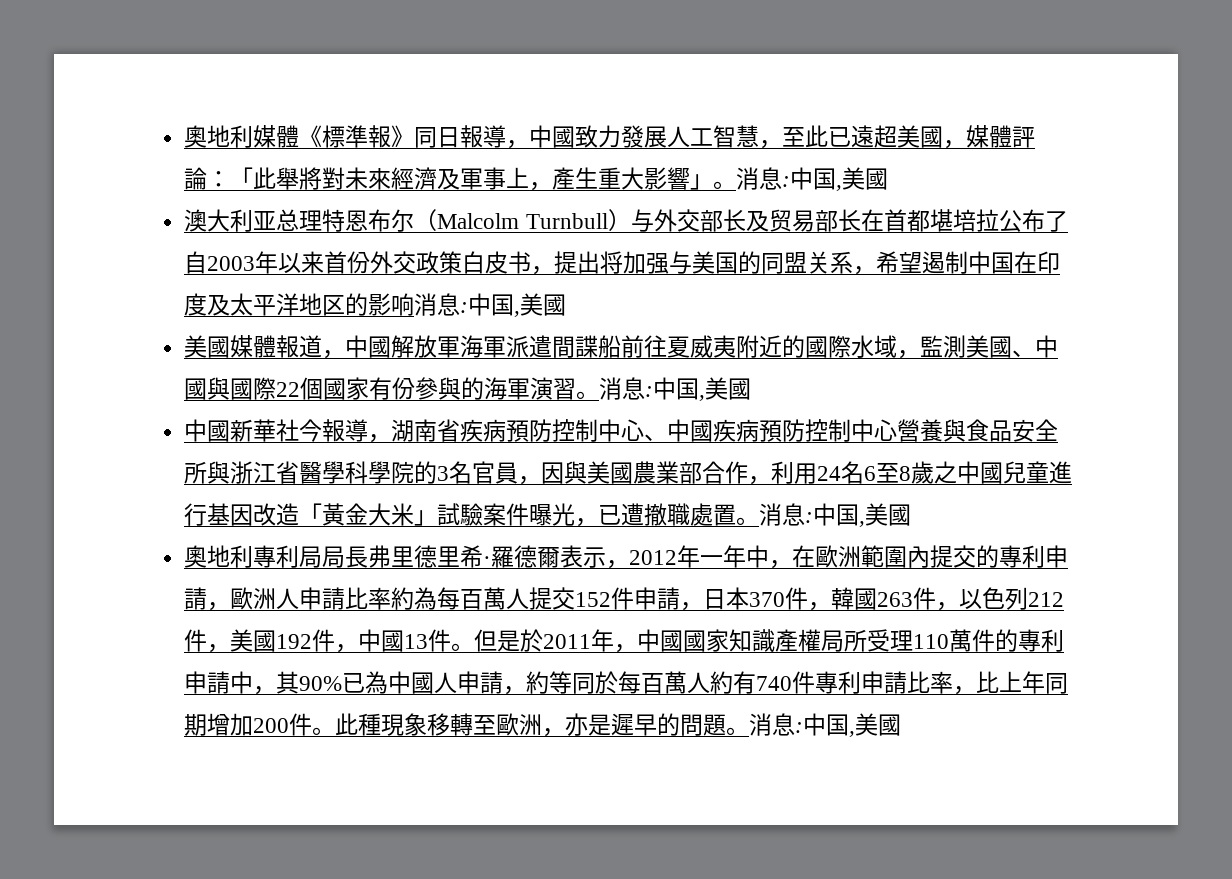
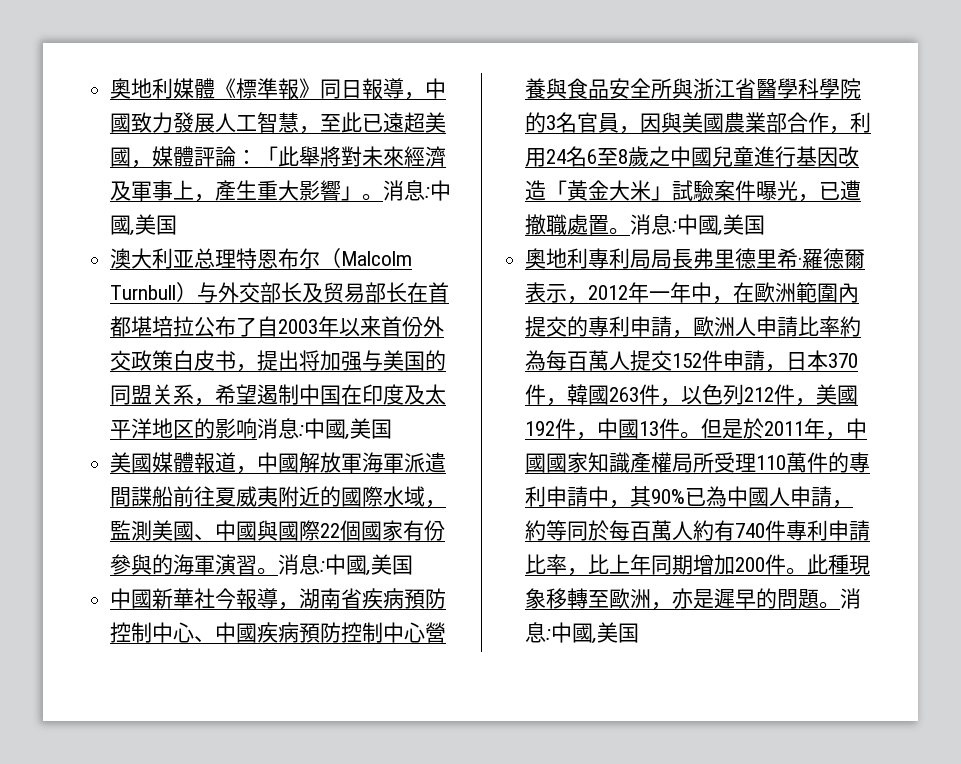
[813,167,889,191] 国,美國 -> [110,214,178,236] 國,美国
[491,293,567,317] 国,美國 -> [325,418,393,440] 國,美国
[676,377,752,401] 国,美國 -> [346,554,414,576] 國,美国
[836,503,912,527] 国,美國 -> [698,214,766,236] 國,美国
[826,713,902,737] 国,美國 -> [572,622,640,644] 國,美国

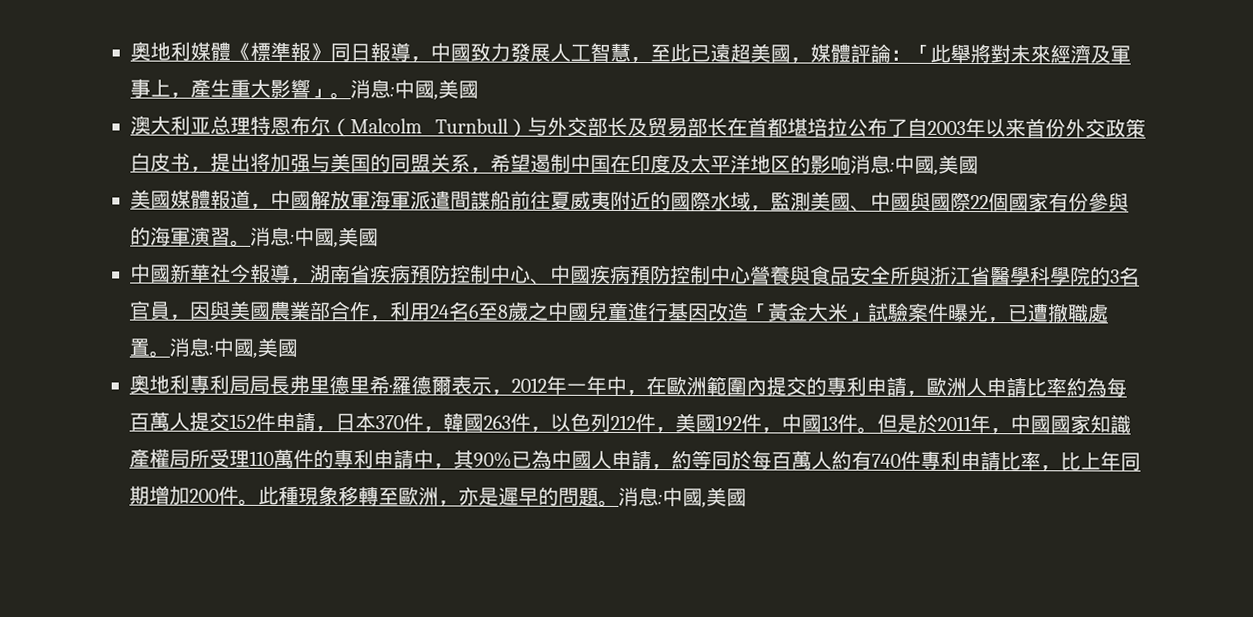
[156,215,178,235] 国 -> [458,80,479,99] 國
[371,419,393,439] 国 -> [958,155,979,175] 國
[392,555,414,575] 国 -> [358,228,379,247] 國
[744,215,766,235] 国 -> [277,338,298,358] 國
[618,623,640,643] 国 -> [726,488,747,507] 國

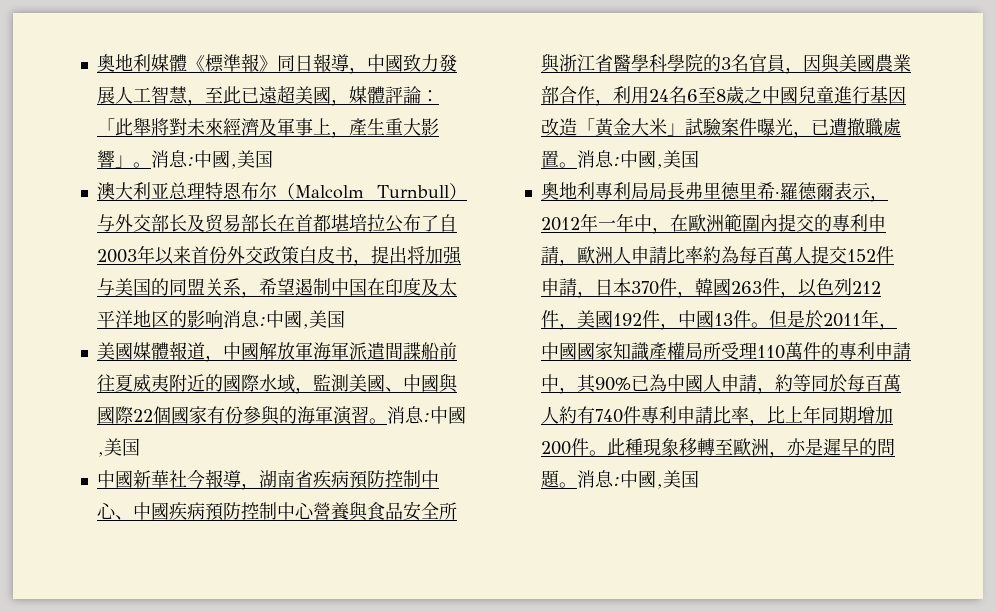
[458,80,479,99] 國 -> [254,150,273,168] 国
[958,155,979,175] 國 -> [326,310,345,328] 国
[358,228,379,247] 國 -> [121,438,140,456] 国
[277,338,298,358] 國 -> [680,150,699,168] 国
[726,488,747,507] 國 -> [680,470,699,488] 国

